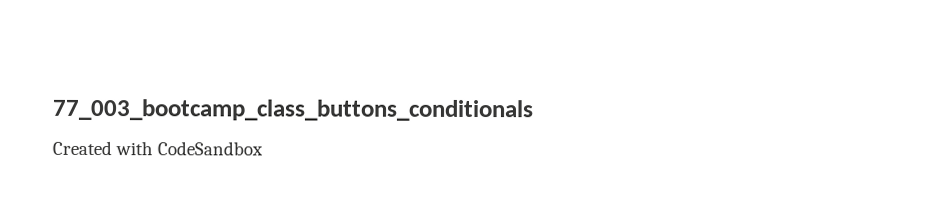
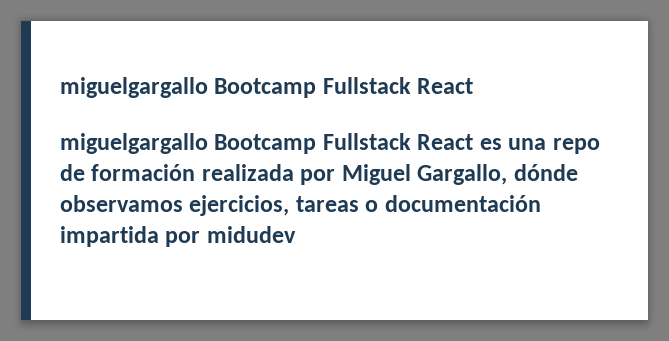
[52,98,533,122] [52,140,264,156] 77_003_bootcamp_class_buttons_conditionals // Created with CodeSandbox -> [60,77,474,98] [60,133,600,154] [60,164,578,185] [60,195,541,216] [60,226,296,247] miguelgargallo Bootcamp Fullstack React // miguelgargallo Bootcamp Fullstack React es una repo de formación realizada por Miguel Gargallo, dónde observamos ejercicios, tareas o documentación impartida por midudev

